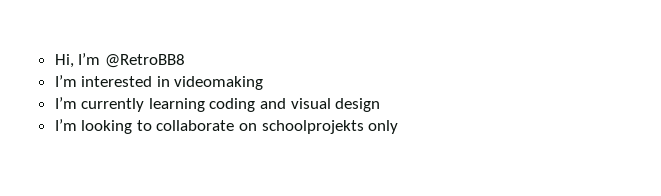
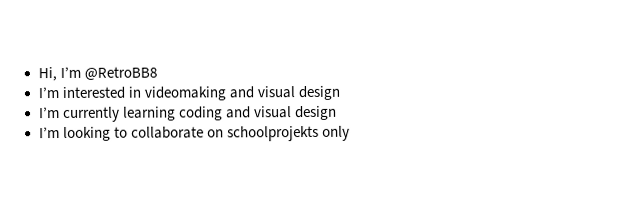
(264, 83) none -> [228,85,340,101] and visual design

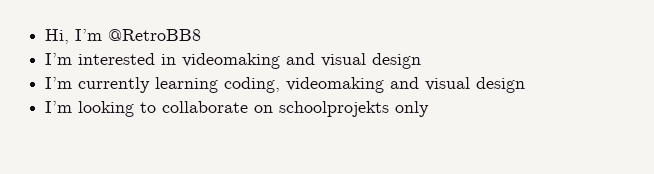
[178,106,223,121] coding -> [224,77,385,93] coding, videomaking

